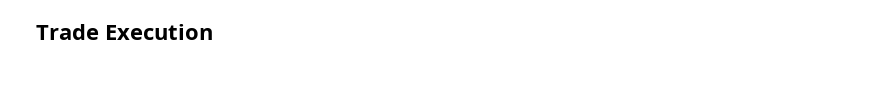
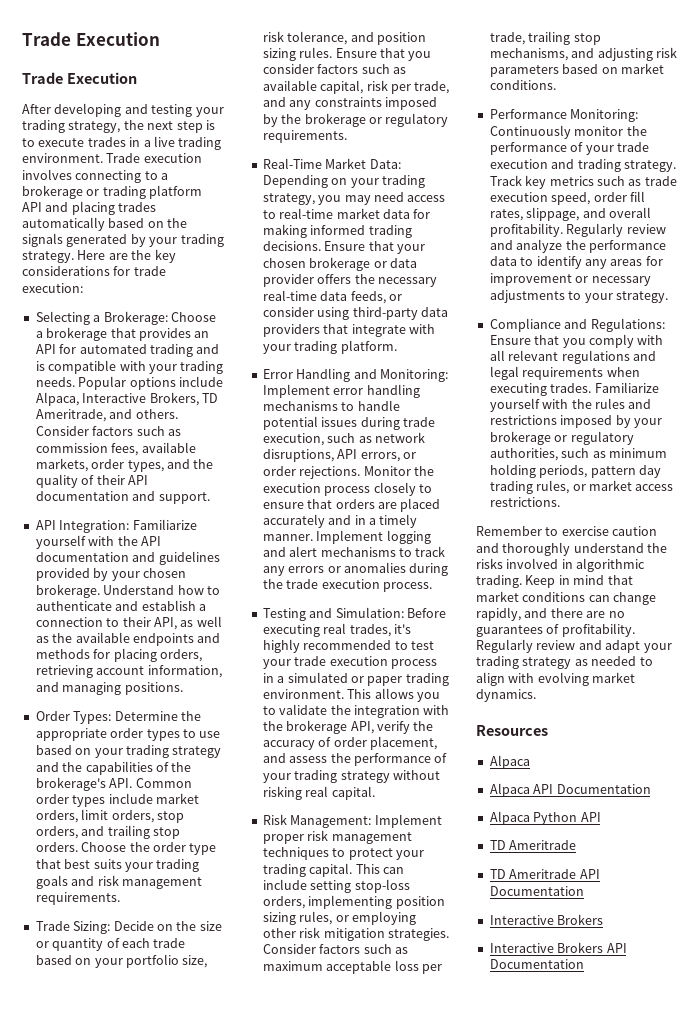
[36,24,213,40] Trade Execution -> [22,32,160,46] [22,72,137,84] [22,103,224,117] [22,120,215,133] [22,136,222,150] [22,153,202,163] [22,169,169,183] [22,185,203,199] [22,201,157,215] [22,217,188,231] [22,233,224,247] [22,249,176,263] [22,266,166,276] [22,283,83,293] [35,311,216,325] [35,327,210,341] [35,344,220,357] [35,360,224,374] [35,376,223,390] [35,392,218,406] [35,409,178,422] [35,426,181,436] [35,442,196,456] [35,458,214,472] [35,474,148,488] [35,491,210,504] [35,519,197,533] [35,535,161,549] [35,551,220,565] [35,568,186,581] [35,584,220,598] [35,600,206,611] [35,616,222,630] [35,632,221,646] [35,648,202,662] [35,665,222,678] [35,682,183,695] [35,711,201,724] [35,728,221,741] [35,745,222,758] [35,761,192,775] [35,777,192,791] [35,793,199,807] [35,809,184,823] [35,825,180,839] [35,842,217,855] [35,859,200,872] [35,875,202,889] [35,892,120,905] [35,921,222,934] [35,938,186,951] [35,954,208,968] [262,31,426,45] [262,47,432,61] [262,64,406,74] [262,80,450,94] [262,97,437,110] [262,113,449,127] [262,130,347,143] [262,158,401,169] [262,175,425,188] [262,192,446,205] [262,208,431,219] [262,224,412,238] [262,241,425,254] [262,257,417,271] [262,274,437,287] [262,290,402,304] [262,307,448,320] [262,324,435,337] [262,340,397,354] [262,368,448,382] [262,384,420,398] [262,400,400,411] [262,416,435,430] [262,432,425,446] [262,449,416,462] [262,466,434,479] [262,482,432,496] [262,498,441,512] [262,514,418,528] [262,530,431,544] [262,546,446,557] [262,562,449,576] [262,579,432,592] [262,607,446,621] [262,623,411,637] [262,639,434,653] [262,656,437,669] [262,672,449,686] [262,688,440,702] [262,704,450,718] [262,720,434,734] [262,736,437,750] [262,753,448,766] [262,770,440,783] [262,786,375,800] [262,814,442,828] [262,830,412,844] [262,847,424,860] [262,863,404,877] [262,879,410,893] [262,895,445,909] [262,911,416,925] [262,927,449,941] [262,944,408,954] [262,960,442,974] [489,31,601,45] [489,47,677,61] [489,63,664,77] [489,80,556,90] [489,109,639,122] [489,125,647,139] [489,142,649,155] [489,159,676,172] [489,175,677,189] [489,191,645,205] [489,207,651,221] [489,223,666,237] [489,239,666,253] [489,256,663,269] [489,273,651,286] [489,290,668,303] [489,318,665,332] [489,334,664,348] [489,350,656,364] [489,366,640,380] [489,382,659,396] [489,398,652,412] [489,415,662,428] [489,431,634,445] [489,448,667,461] [489,464,661,478] [489,480,674,494] [489,497,560,507] [476,526,658,536] [476,542,668,556] [476,558,646,572] [476,575,633,588] [476,591,657,605] [476,607,625,621] [476,623,635,637] [476,639,672,653] [476,656,653,669] [476,672,636,686] [476,689,536,702] [476,725,548,736] [489,755,530,769] [489,783,651,797] [489,811,601,825] [489,840,577,850] [489,869,600,879] [489,886,584,896] [489,914,604,925] [489,942,627,953] [489,959,584,969] Trade Execution // Trade Execution // After developing and testing your trading strategy, the next step is to execute trades in a live trading environment. Trade execution involves connecting to a brokerage or trading platform API and placing trades automatically based on the signals generated by your trading strategy. Here are the key considerations for trade execution: // Selecting a Brokerage: Choose a brokerage that provides an API for automated trading and is compatible with your trading needs. Popular options include Alpaca, Interactive Brokers, TD Ameritrade, and others. Consider factors such as commission fees, available markets, order types, and the quality of their API documentation and support. // API Integration: Familiarize yourself with the API documentation and guidelines provided by your chosen brokerage. Understand how to authenticate and establish a connection to their API, as well as the available endpoints and methods for placing orders, retrieving account information, and managing positions. // Order Types: Determine the appropriate order types to use based on your trading strategy and the capabilities of the brokerage's API. Common order types include market orders, limit orders, stop orders, and trailing stop orders. Choose the order type that best suits your trading goals and risk management requirements. // Trade Sizing: Decide on the size or quantity of each trade based on your portfolio size, risk tolerance, and position sizing rules. Ensure that you consider factors such as available capital, risk per trade, and any constraints imposed by the brokerage or regulatory requirements. // Real-Time Market Data: Depending on your trading strategy, you may need access to real-time market data for making informed trading decisions. Ensure that your chosen brokerage or data provider offers the necessary real-time data feeds, or consider using third-party data providers that integrate with your trading platform. // Error Handling and Monitoring: Implement error handling mechanisms to handle potential issues during trade execution, such as network disruptions, API errors, or order rejections. Monitor the execution process closely to ensure that orders are placed accurately and in a timely manner. Implement logging and alert mechanisms to track any errors or anomalies during the trade execution process. // Testing and Simulation: Before executing real trades, it's highly recommended to test your trade execution process in a simulated or paper trading environment. This allows you to validate the integration with the brokerage API, verify the accuracy of order placement, and assess the performance of your trading strategy without risking real capital. // Risk Management: Implement proper risk management techniques to protect your trading capital. This can include setting stop-loss orders, implementing position sizing rules, or employing other risk mitigation strategies. Consider factors such as maximum acceptable loss per trade, trailing stop mechanisms, and adjusting risk parameters based on market conditions. // Performance Monitoring: Continuously monitor the performance of your trade execution and trading strategy. Track key metrics such as trade execution speed, order fill rates, slippage, and overall profitability. Regularly review and analyze the performance data to identify any areas for improvement or necessary adjustments to your strategy. // Compliance and Regulations: Ensure that you comply with all relevant regulations and legal requirements when executing trades. Familiarize yourself with the rules and restrictions imposed by your brokerage or regulatory authorities, such as minimum holding periods, pattern day trading rules, or market access restrictions. // Remember to exercise caution and thoroughly understand the risks involved in algorithmic trading. Keep in mind that market conditions can change rapidly, and there are no guarantees of profitability. Regularly review and adapt your trading strategy as needed to align with evolving market dynamics. // Resources // Alpaca // Alpaca API Documentation // Alpaca Python API // TD Ameritrade // TD Ameritrade API Documentation // Interactive Brokers // Interactive Brokers API Documentation

